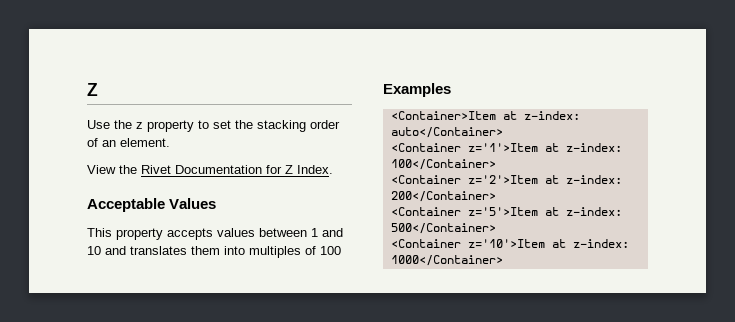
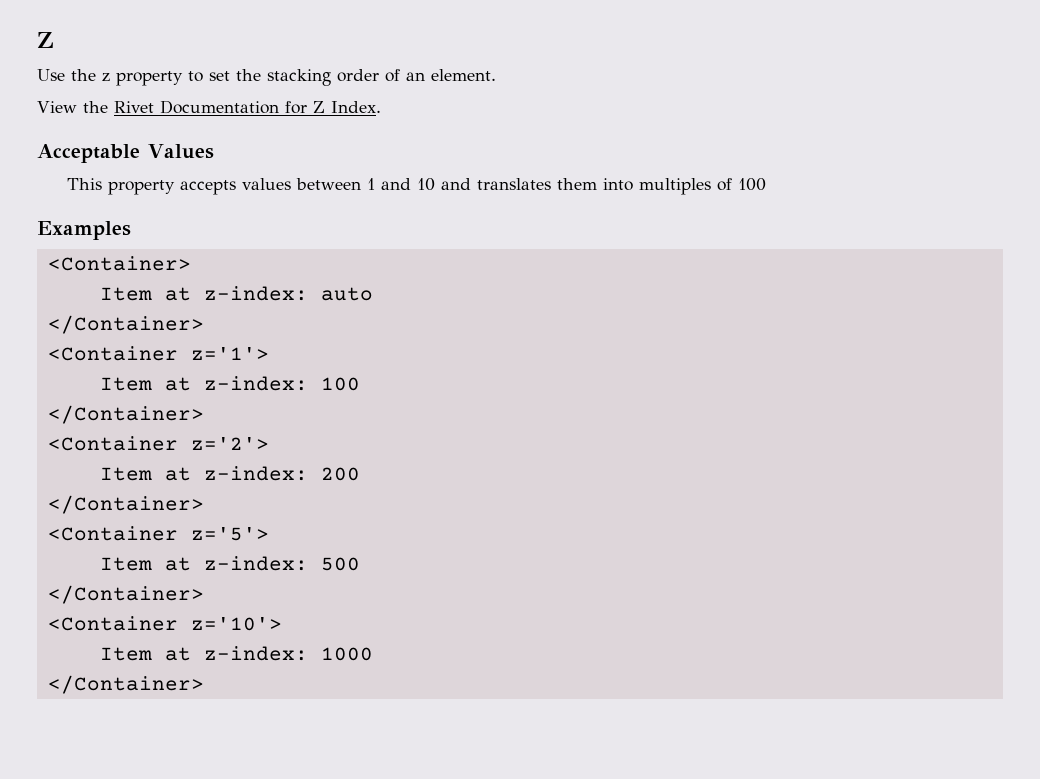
[390,111,580,120] [390,127,503,138] [390,143,622,152] [390,159,496,170] [390,175,622,184] [390,191,496,202] [390,207,622,216] [390,223,496,234] [390,239,629,248] [390,255,503,266] <Container>Item at z-index: auto</Container> // <Container z='1'>Item at z-index: 100</Container> // <Container z='2'>Item at z-index: 200</Container> // <Container z='5'>Item at z-index: 500</Container> // <Container z='10'>Item at z-index: 1000</Container> -> [47,256,191,271] [99,286,373,301] [47,315,204,334] [47,346,269,361] [99,376,360,391] [47,405,204,424] [47,436,269,451] [99,466,360,481] [47,495,204,514] [47,526,269,541] [99,556,360,571] [47,585,204,604] [47,616,282,631] [99,646,373,661] [47,675,204,694] <Container> // Item at z-index: auto // </Container> // <Container z='1'> // Item at z-index: 100 // </Container> // <Container z='2'> // Item at z-index: 200 // </Container> // <Container z='5'> // Item at z-index: 500 // </Container> // <Container z='10'> // Item at z-index: 1000 // </Container>

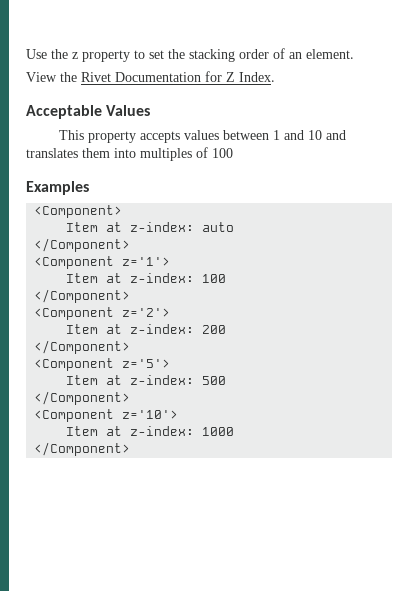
[37,32,54,48] Z // -> (26, 54) none
[47,256,191,271] <Container> -> [34,205,123,218] <Component>
[47,315,204,334] [47,346,178,361] </Container> // <Container -> [34,238,131,252] [34,256,115,269] </Component> // <Component
[47,405,204,424] [47,436,178,451] </Container> // <Container -> [34,289,131,303] [34,307,115,320] </Component> // <Component
[47,495,204,514] [47,526,178,541] </Container> // <Container -> [34,340,131,354] [34,358,115,371] </Component> // <Component
[47,585,204,604] [47,616,178,631] </Container> // <Container -> [34,391,131,405] [34,409,115,422] </Component> // <Component
[47,675,204,694] </Container> -> [34,442,131,456] </Component>

